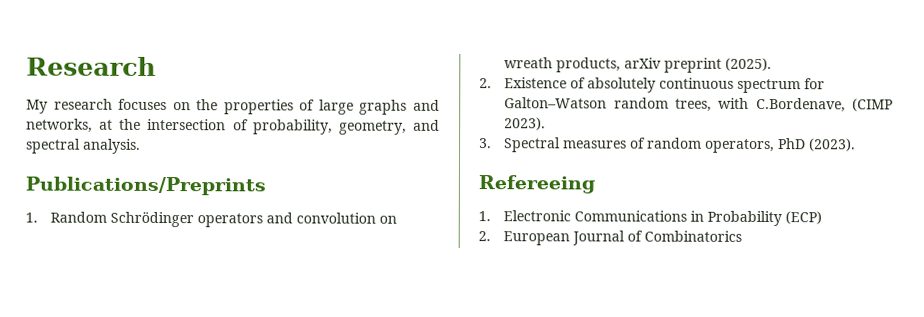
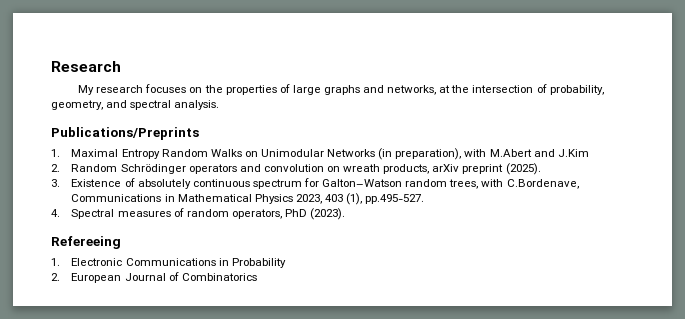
(38, 217) none -> [71,148,589,160] [51,164,60,172] Maximal Entropy Random Walks on Unimodular Networks (in preparation), with M.Abert and J.Kim // 2.
[479,78,492,89] 2. -> [51,179,60,187] 3.
[852,98,893,112] [504,117,547,131] [479,138,492,149] (CIMP 2023). // 3. -> [71,193,425,205] [51,209,60,217] Communications in Mathematical Physics 2023, 403 (1), pp.495-527. // 4.
[785,211,823,225] (ECP) -> (286, 263) none

